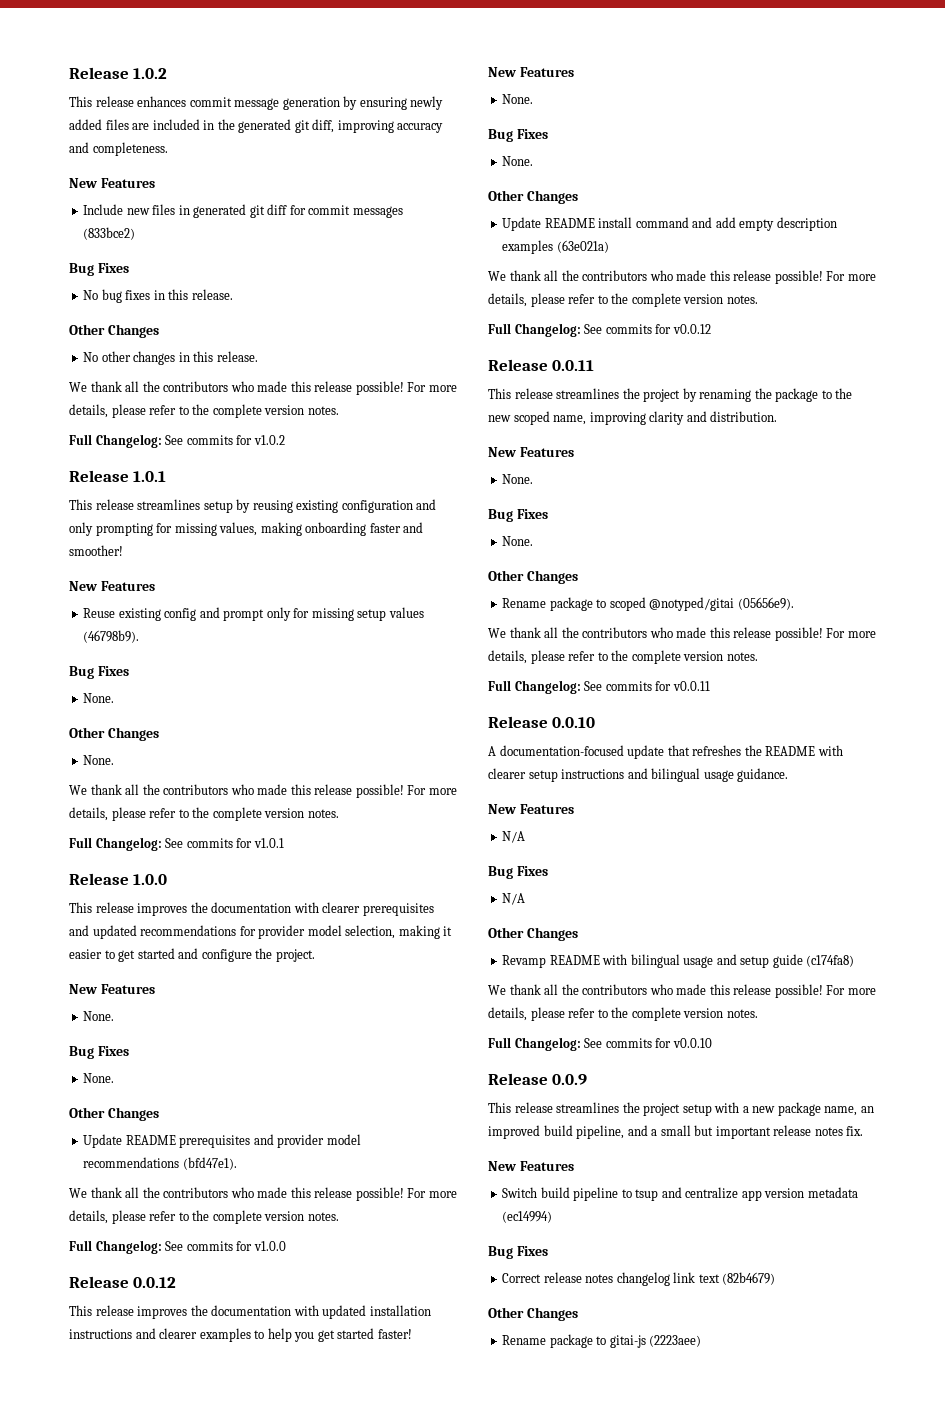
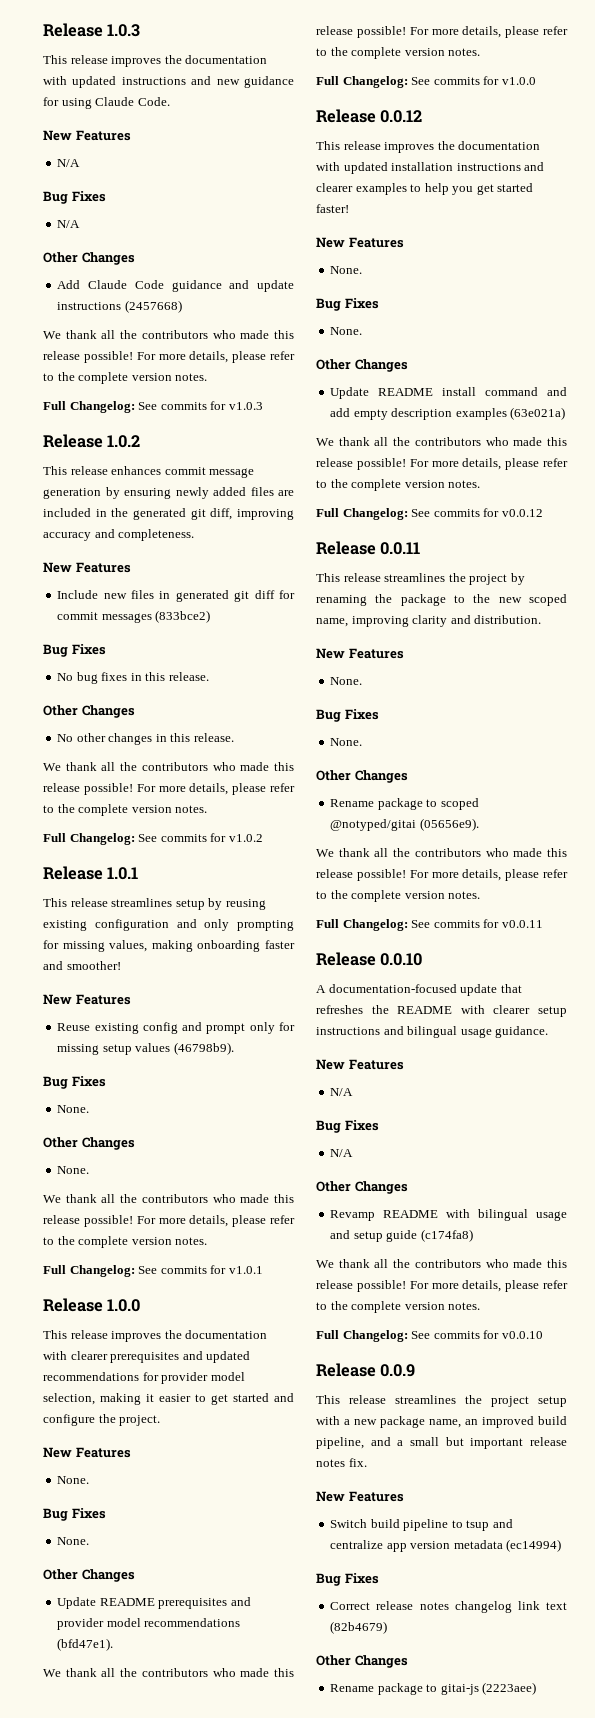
[69,67,129,79] Release -> [43,23,141,37] [43,55,268,67] [43,76,294,88] [43,97,170,109] [43,130,131,141] [57,159,81,167] [43,191,106,204] [57,220,81,228] [43,252,135,265] [57,280,294,292] [57,300,182,313] [43,330,294,339] [43,351,295,363] [43,372,208,384] [43,401,263,413] [43,434,103,448] Release 1.0.3 // This release improves the documentation with updated instructions and new guidance for using Claude Code. // New Features // N/A // Bug Fixes // N/A // Other Changes // Add Claude Code guidance and update instructions (2457668) // We thank all the contributors who made this release possible! For more details, please refer to the complete version notes. // Full Changelog: See commits for v1.0.3 // Release

